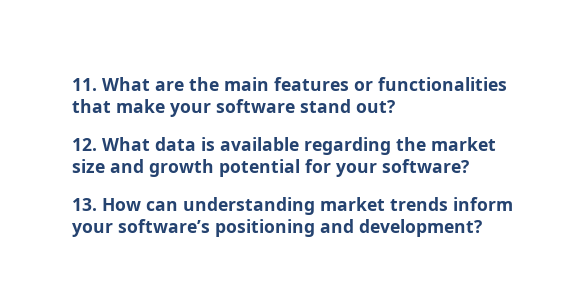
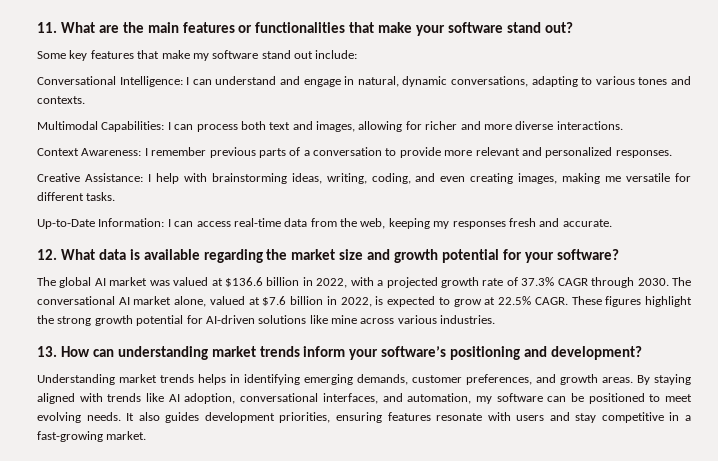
(395, 106) none -> [37,50,358,61] [37,76,692,87] [37,96,85,104] [37,121,623,132] [37,147,672,158] [37,173,691,184] [37,192,116,201] [37,218,612,229] // Some key features that make my software stand out include: // Conversational Intelligence: I can understand and engage in natural, dynamic conversations, adapting to various tones and contexts. // Multimodal Capabilities: I can process both text and images, allowing for richer and more diverse interactions. // Context Awareness: I remember previous parts of a conversation to provide more relevant and personalized responses. // Creative Assistance: I help with brainstorming ideas, writing, coding, and even creating images, making me versatile for different tasks. // Up-to-Date Information: I can access real-time data from the web, keeping my responses fresh and accurate.
(469, 166) none -> [37,277,692,288] [37,296,692,307] [37,315,496,326] // The global AI market was valued at $136.6 billion in 2022, with a projected growth rate of 37.3% CAGR through 2030. The conversational AI market alone, valued at $7.6 billion in 2022, is expected to grow at 22.5% CAGR. These figures highlight the strong growth potential for AI-driven solutions like mine across various industries.
(482, 228) none -> [37,374,691,385] [37,393,692,404] [37,412,691,423] [37,431,147,442] // Understanding market trends helps in identifying emerging demands, customer preferences, and growth areas. By staying aligned with trends like AI adoption, conversational interfaces, and automation, my software can be positioned to meet evolving needs. It also guides development priorities, ensuring features resonate with users and stay competitive in a fast-growing market.

